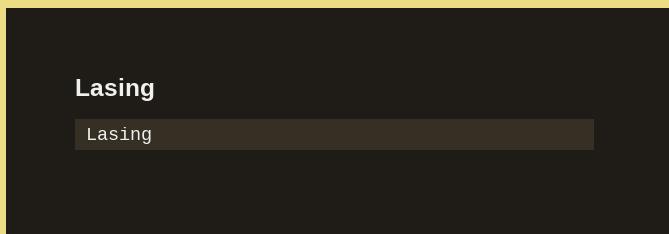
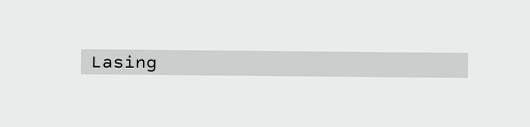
[75,78,155,101] [85,127,152,144] Lasing // Lasing -> [90,54,159,72] Lasing

